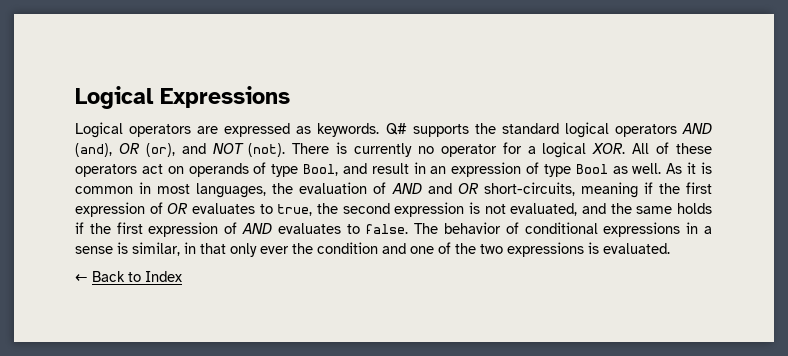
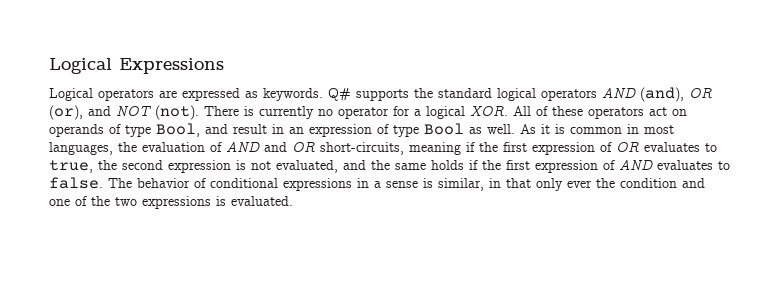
[75,271,182,282] // ← Back to Index -> (293, 201) none

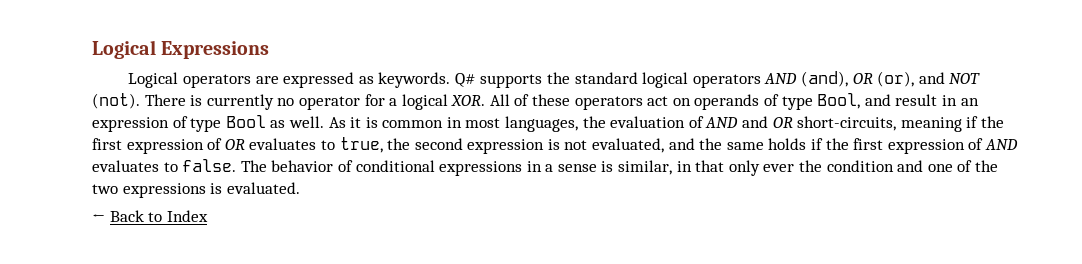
(293, 201) none -> [92,210,208,222] // ← Back to Index

